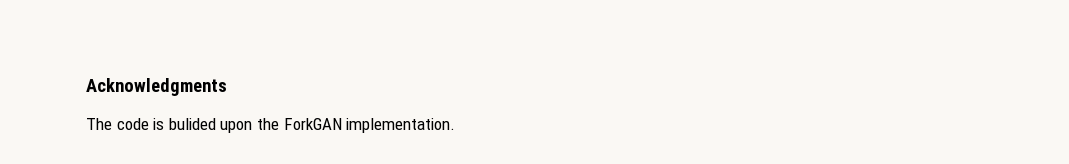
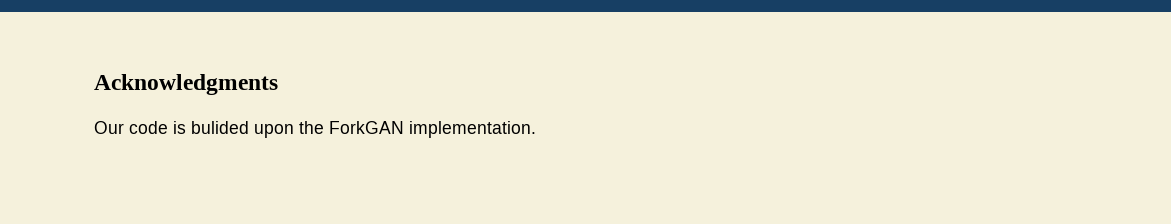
[86,118,112,130] The -> [94,121,124,134] Our

